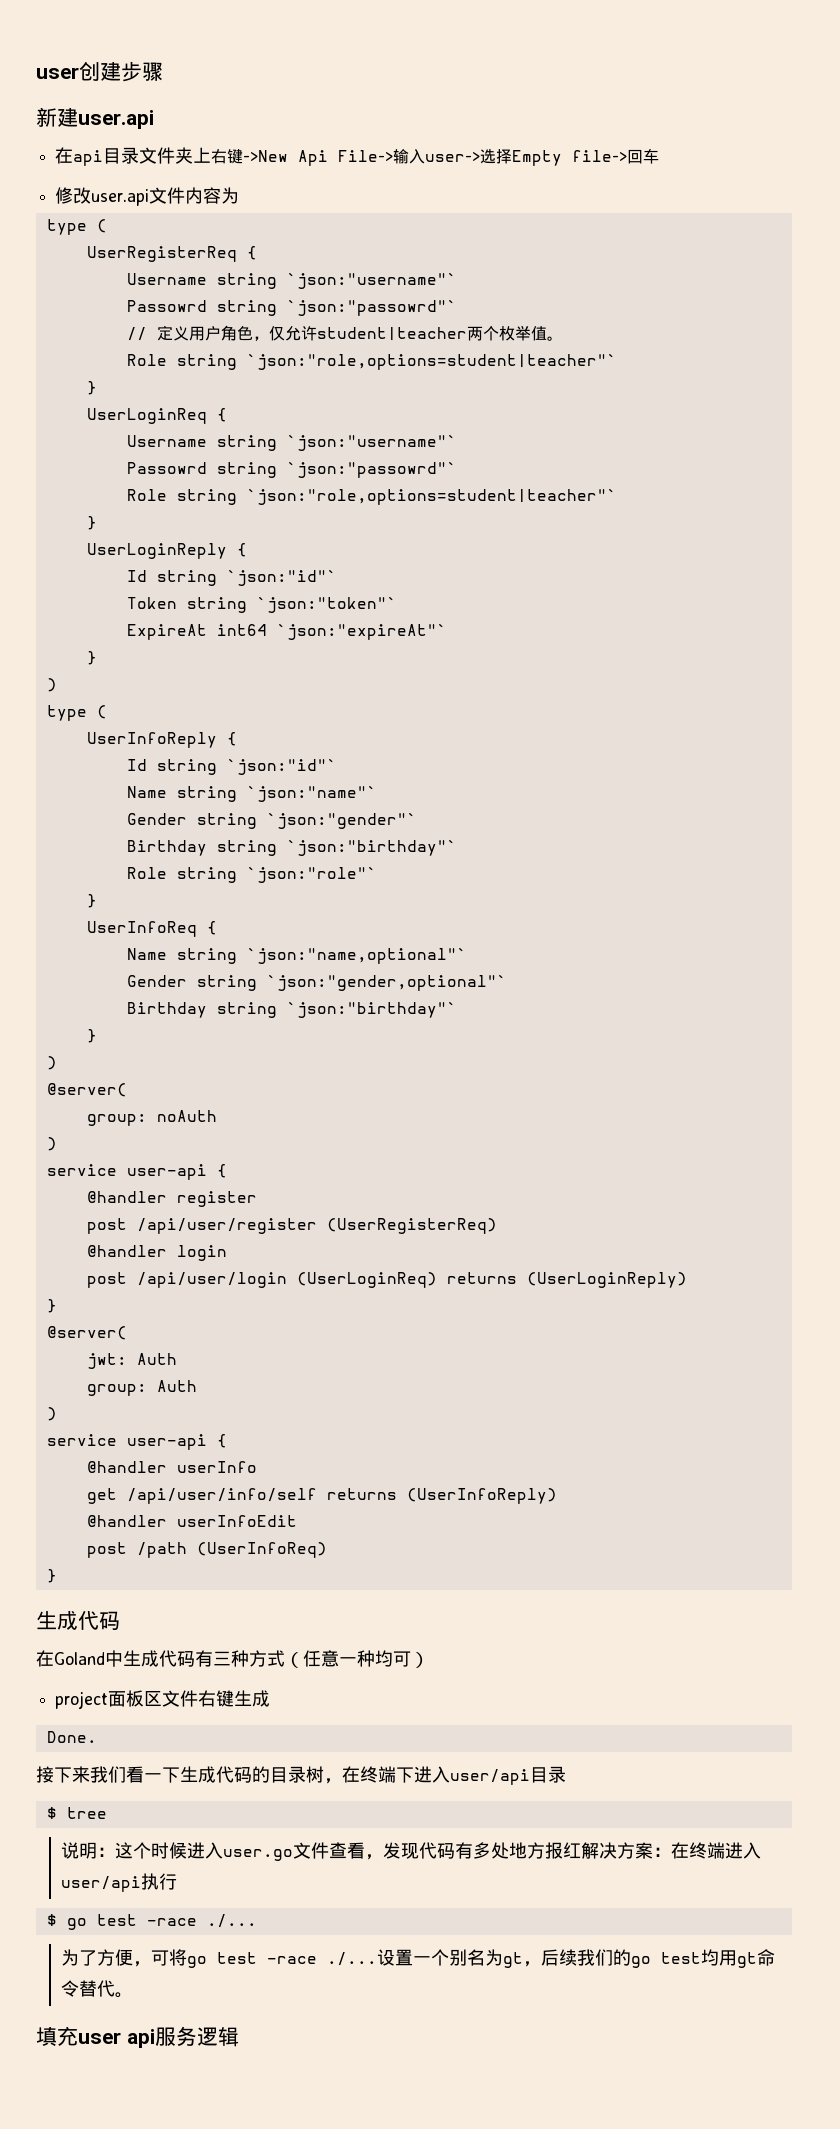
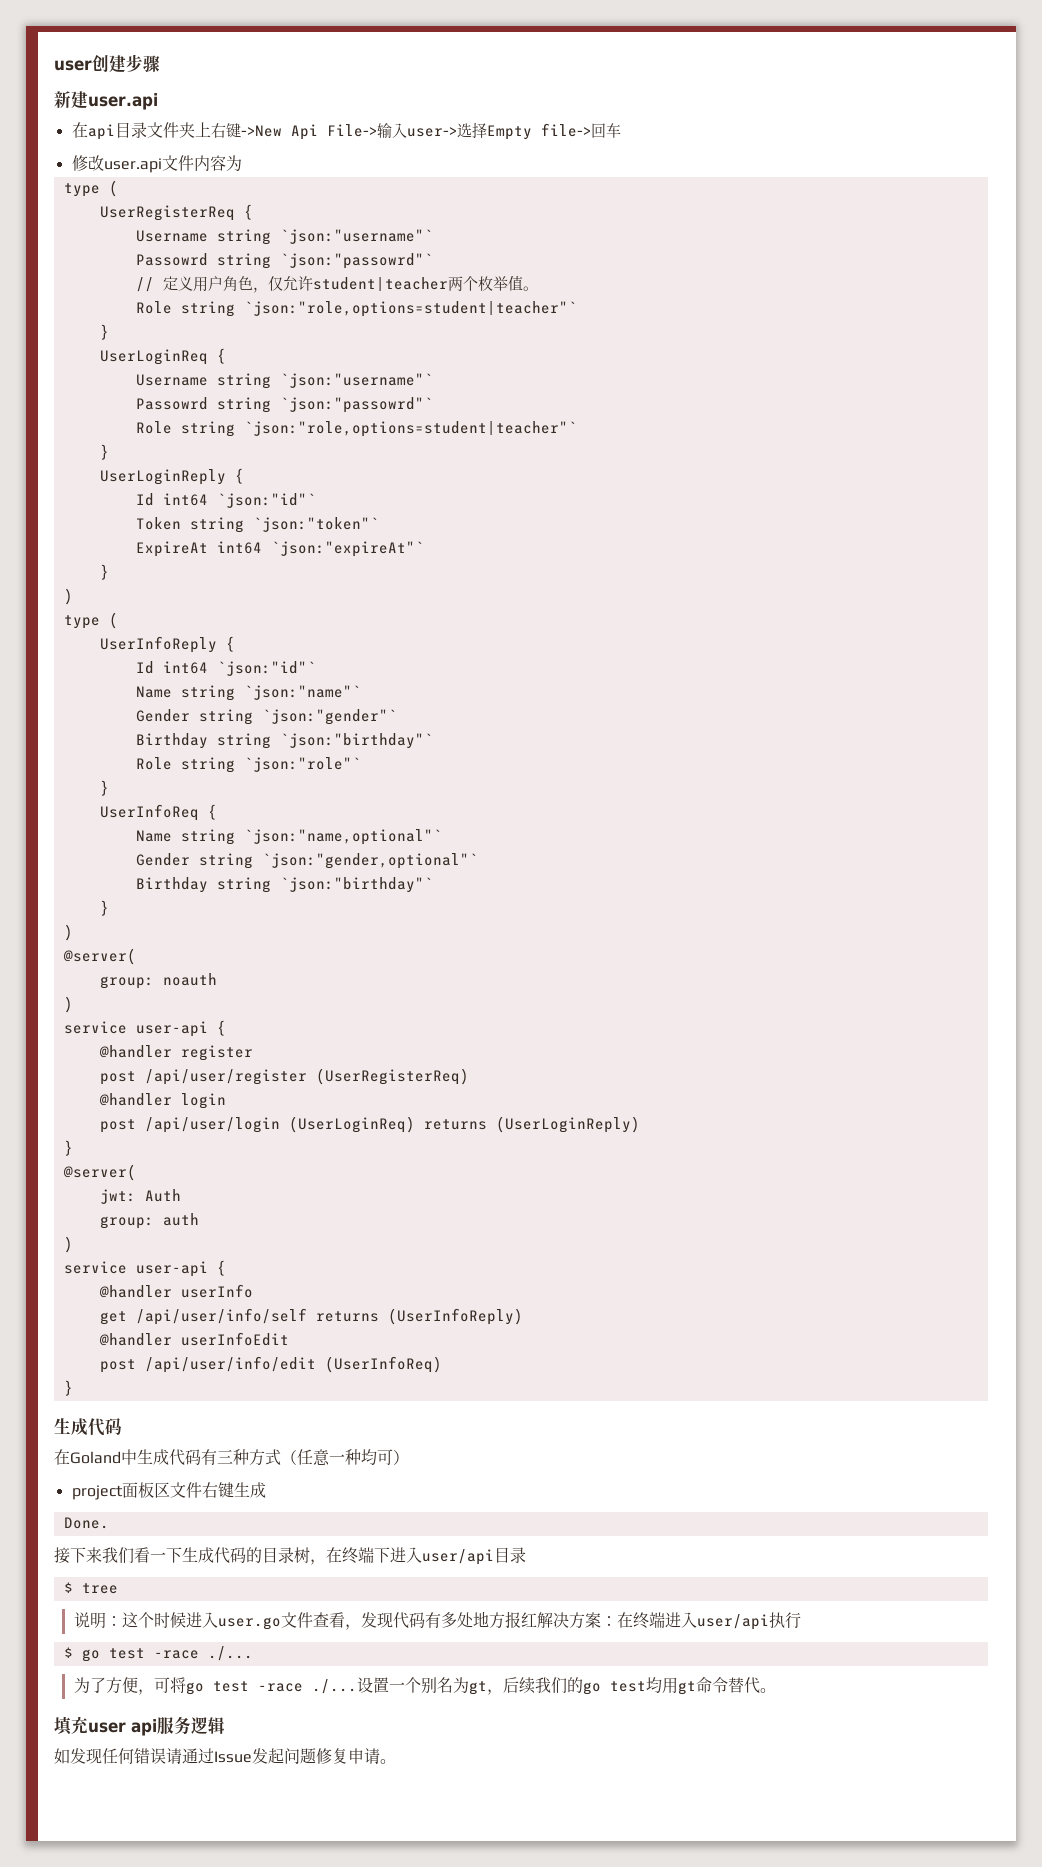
[156,570,217,586] string -> [162,493,208,506] int64
[156,759,217,775] string -> [162,661,208,674] int64
[156,1110,217,1122] noAuth -> [162,973,217,986] noauth
[156,1380,197,1392] Auth -> [162,1213,199,1226] auth
[136,1542,187,1558] /path -> [144,1356,316,1373] /api/user/info/edit
(239, 2037) none -> [54,1748,396,1764] // 如发现任何错误请通过Issue发起问题修复申请。

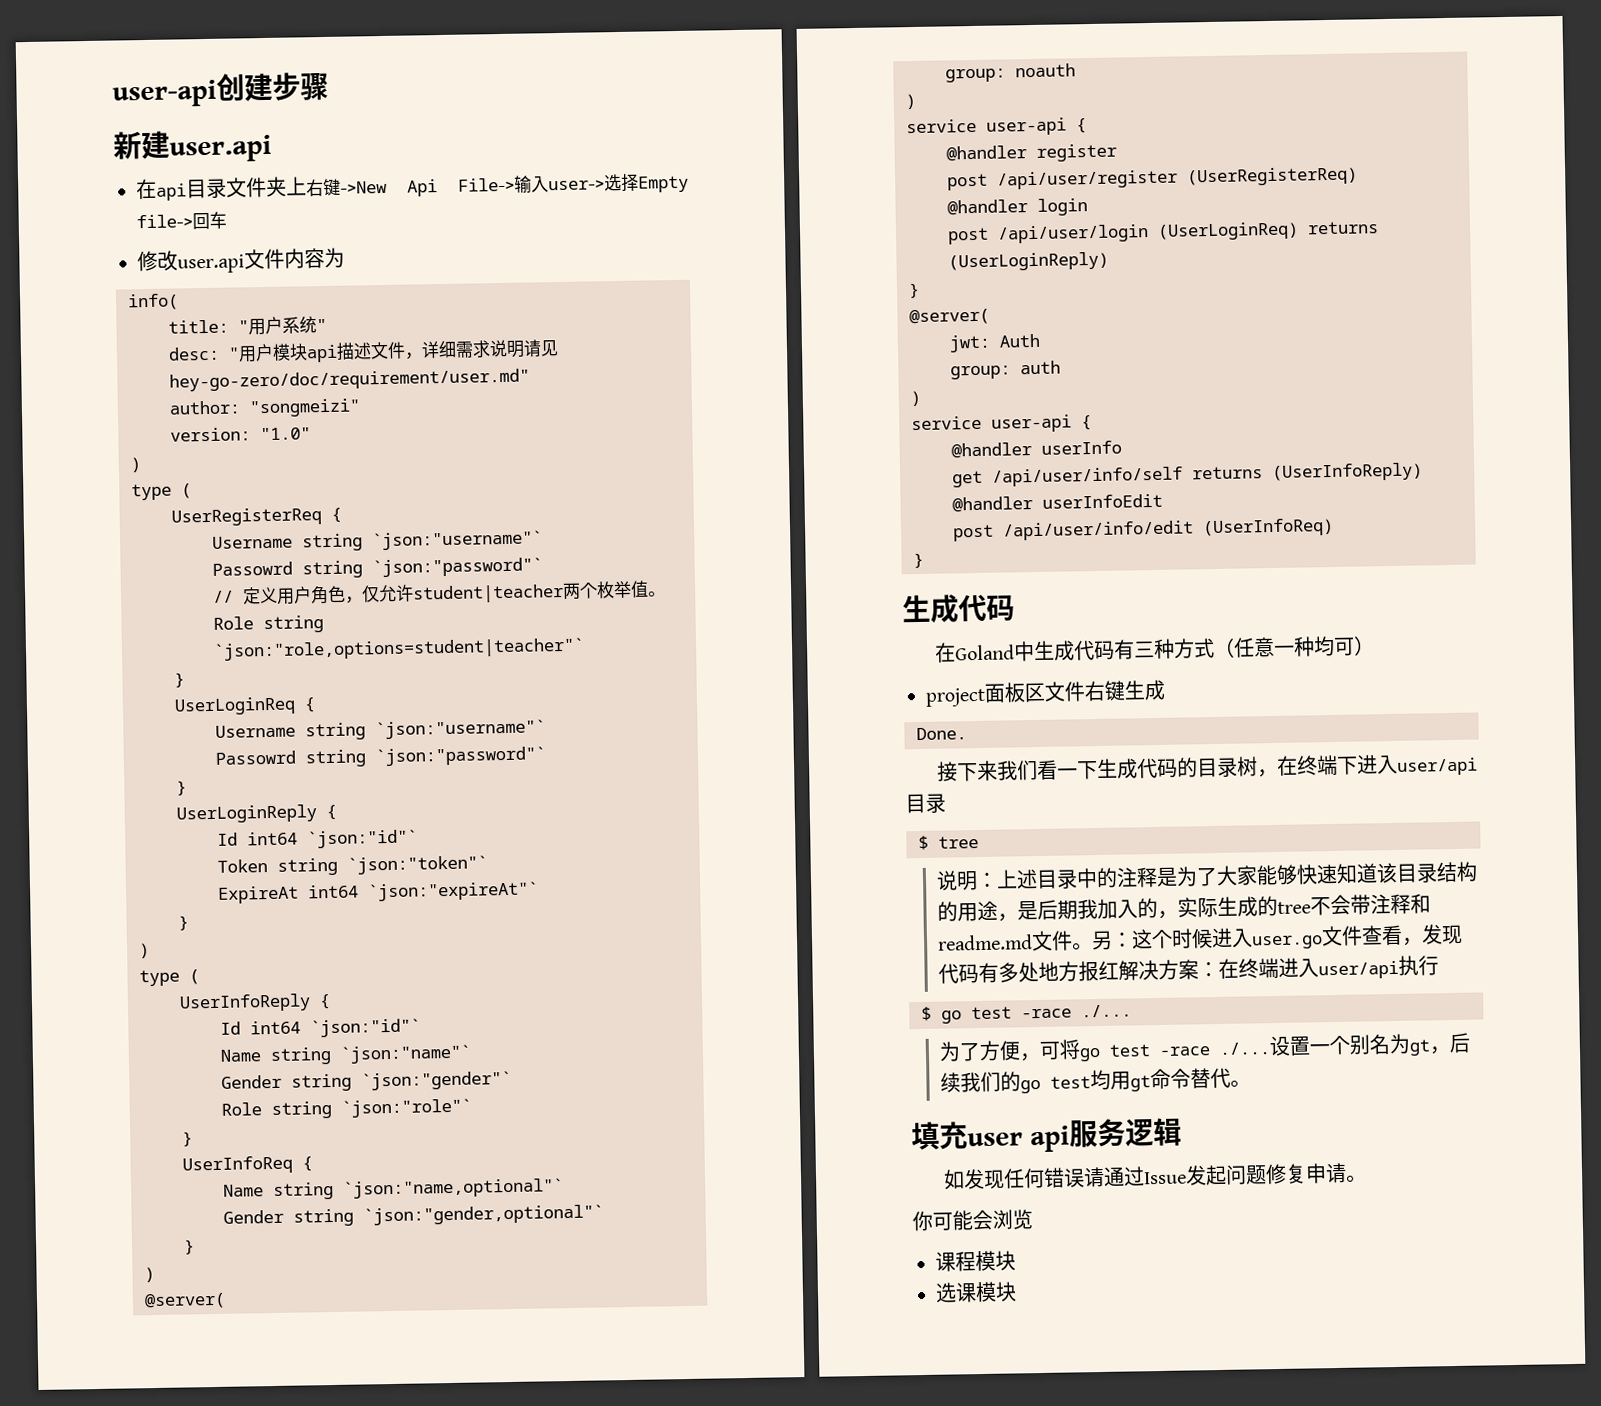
[54,60,92,71] user -> [112,79,217,108] user-api
(242, 163) none -> [127,293,179,311] [168,316,327,336] [168,339,559,363] [169,368,530,392] [169,398,361,418] [170,427,311,442] [130,457,141,473] // info( // title: "用户系统" // desc: "用户模块api描述文件，详细需求说明请见hey-go-zero/doc/requirement/user.md" // author: "songmeizi" // version: "1.0" // )
[279,253,433,269] `json:"passowrd"` -> [372,557,543,578] `json:"password"`
[279,397,433,413] [135,421,577,437] `json:"passowrd"` // Role string `json:"role,options=student|teacher"` -> [375,746,546,767] `json:"password"`
[135,733,433,749] // Birthday string `json:"birthday"` -> (512, 1080) none
[135,877,433,893] // Birthday string `json:"birthday"` -> (604, 1215) none
(122, 1621) none -> [996,861,1479,890] [937,893,1432,922] [937,930,1134,952] 上述目录中的注释是为了大家能够快速知道该目录结构的用途，是后期我加入的，实际生成的tree不会带注释和readme.md文件。另：
(396, 1761) none -> [912,1209,1033,1232] [935,1250,1016,1272] [935,1281,1017,1303] // 你可能会浏览 // 课程模块 // 选课模块

